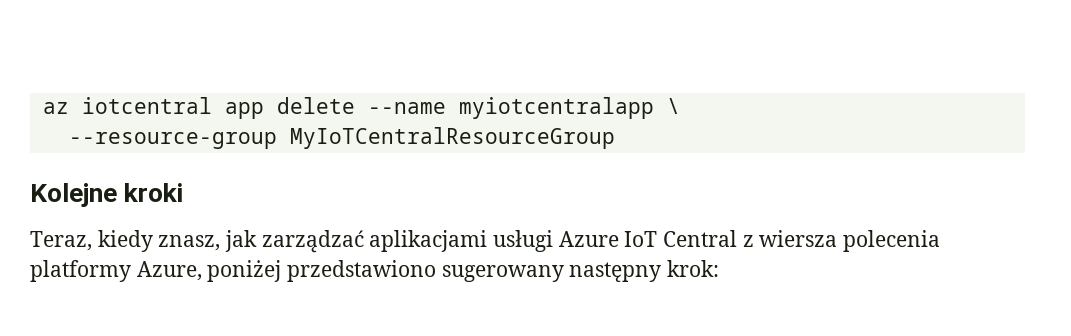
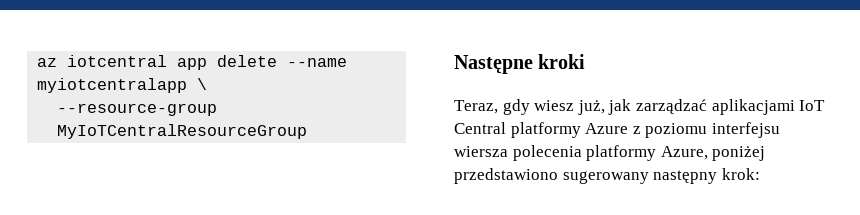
[30,183,117,207] Kolejne -> [454,55,533,74] Następne
[97,230,754,253] kiedy znasz, jak zarządzać aplikacjami usługi Azure IoT Central z -> [502,99,826,115] [454,122,780,138] gdy wiesz już, jak zarządzać aplikacjami IoT Central platformy Azure z poziomu interfejsu

